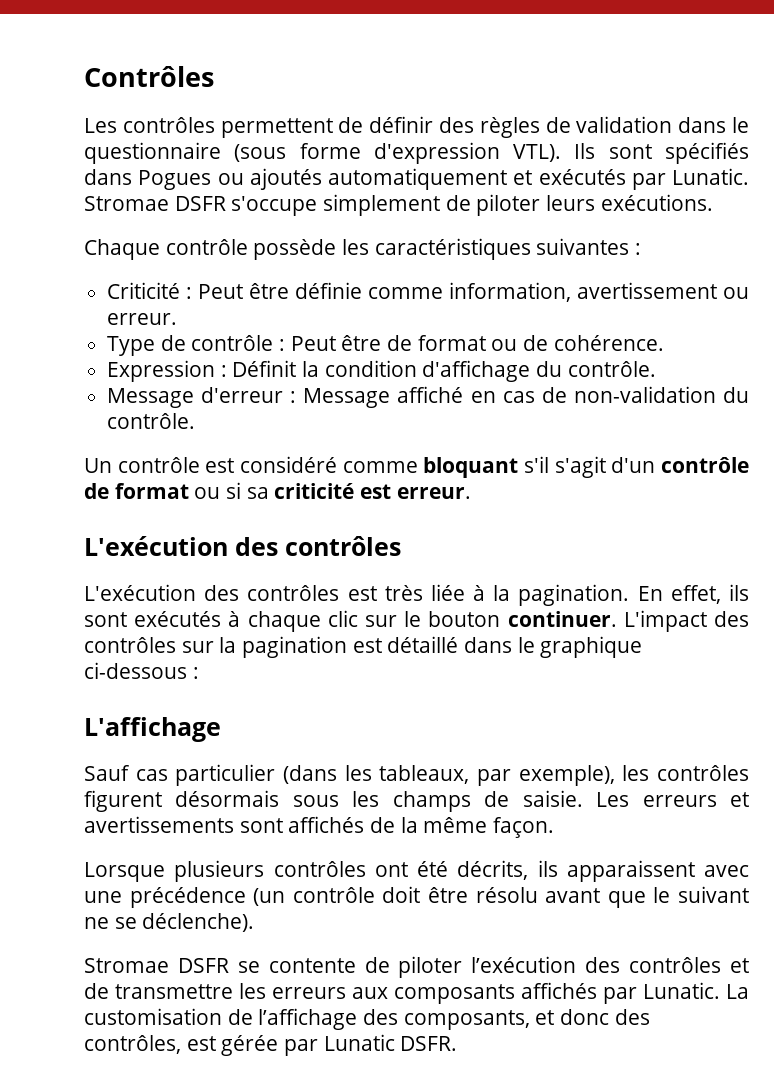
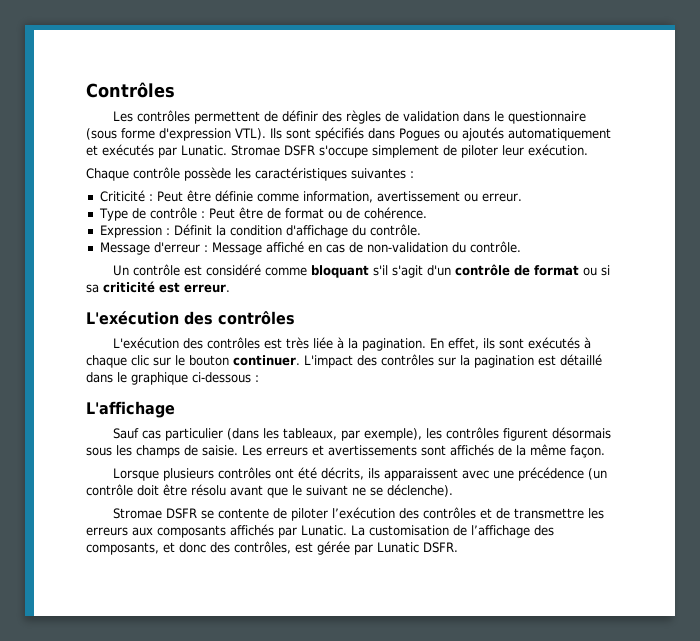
[546,194,713,211] leurs exécutions. -> [502,144,588,156] leur exécution.

